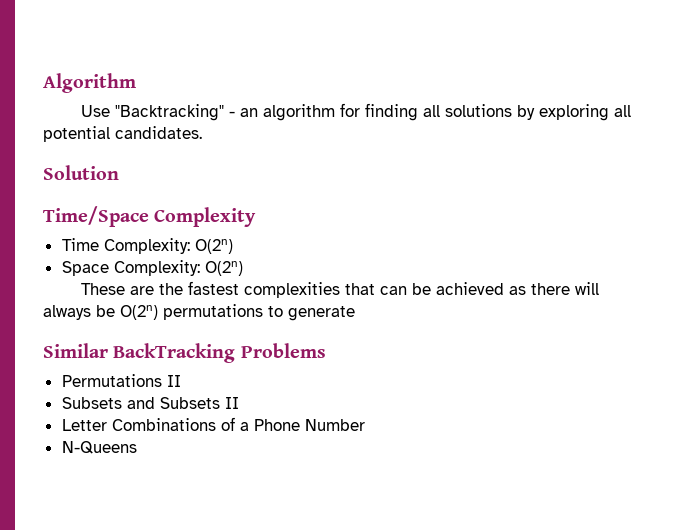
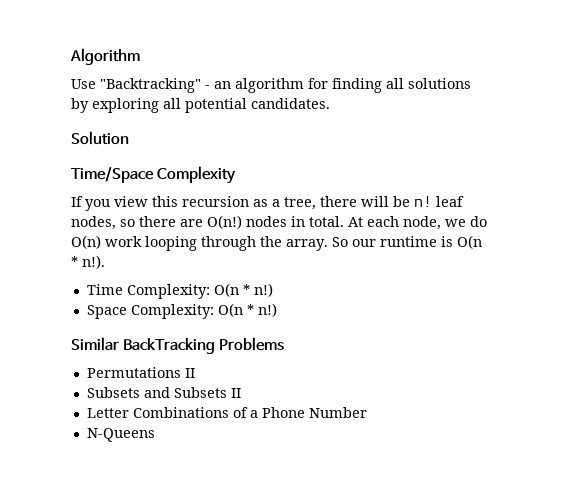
(257, 217) none -> [71,196,464,211] [71,215,487,230] [71,235,482,251] [71,255,105,269] // If you view this recursion as a tree, there will be n! leaf nodes, so there are O(n!) nodes in total. At each node, we do O(n) work looping through the array. So our runtime is O(n * n!).
[194,239,233,254] O(2n) -> [213,283,273,297] O(n * n!)
[204,261,243,276] [80,281,599,298] [43,304,355,321] O(2n) // These are the fastest complexities that can be achieved as there will always be O(2n) permutations to generate -> [217,303,277,317] O(n * n!)

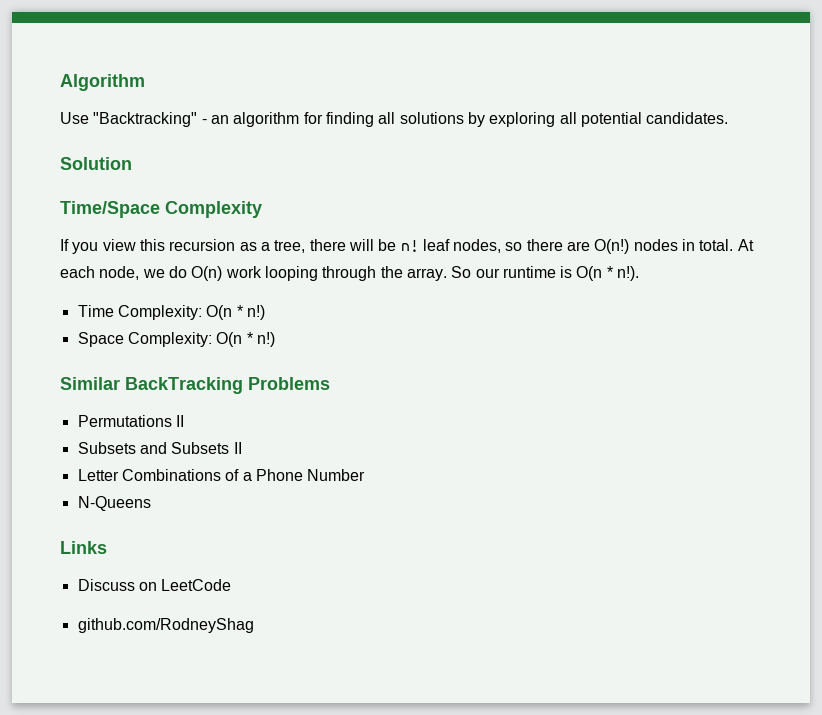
(155, 435) none -> [60,541,107,554] [77,579,232,591] [77,618,254,633] // Links // Discuss on LeetCode // github.com/RodneyShag

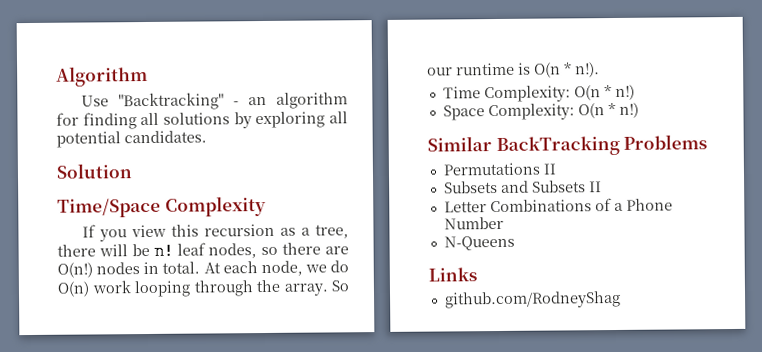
[77,579,232,591] // Discuss on LeetCode -> (477, 274) none

